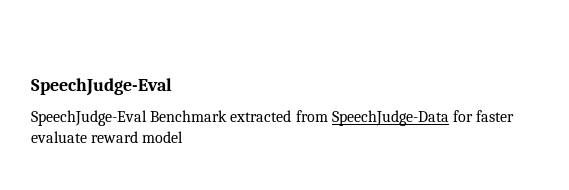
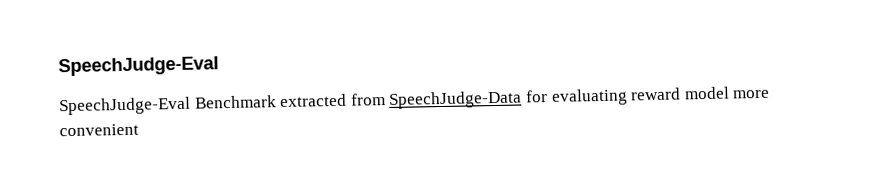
[476,110,515,122] [31,131,184,143] faster evaluate reward model -> [550,86,771,106] [59,123,139,137] evaluating reward model more convenient

